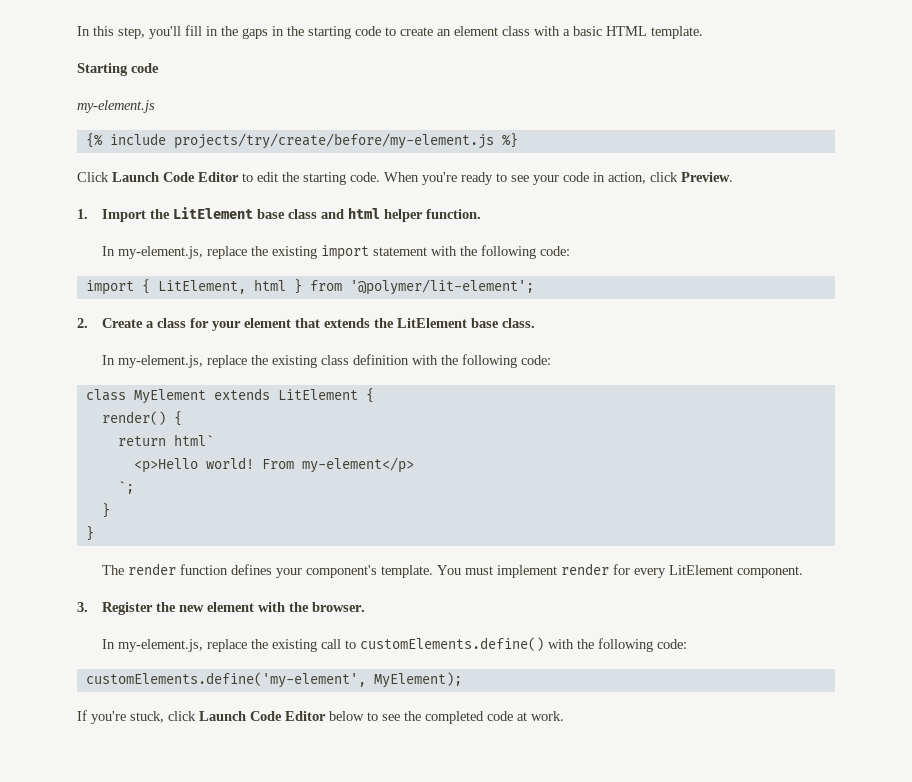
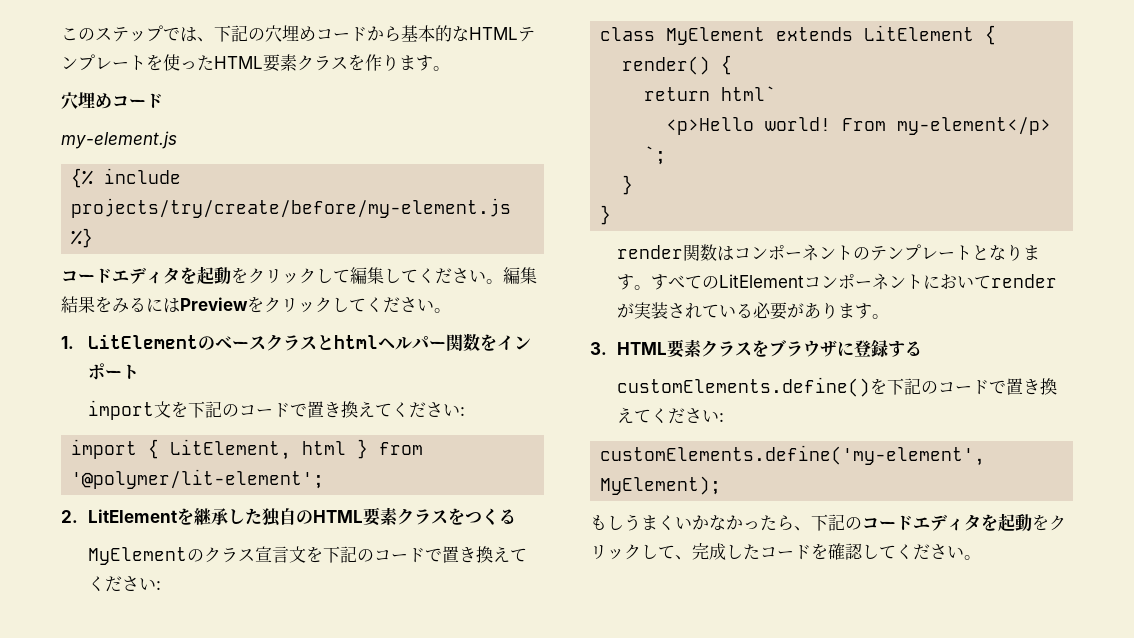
[77,25,703,39] [77,63,159,76] In this step, you'll fill in the gaps in the starting code to create an element class with a basic HTML template. // Starting code -> [61,25,535,42] [61,54,450,72] [61,92,163,109] このステップでは、下記の穴埋めコードから基本的なHTMLテンプレートを使ったHTML要素クラスを作ります。 // 穴埋めコード
[77,172,733,185] [77,207,482,222] [102,245,571,260] Click Launch Code Editor to edit the starting code. When you're ready to see your code in action, click Preview. // 1. Import the LitElement base class and html helper function. // In my-element.js, replace the existing import statement with the following code: -> [61,266,537,285] [61,296,451,313] [61,333,532,352] [88,363,140,380] [88,400,466,420] コードエディタを起動をクリックして編集してください。編集結果をみるにはPreviewをクリックしてください。 // 1. LitElementのベースクラスとhtmlヘルパー関数をインポート // import文を下記のコードで置き換えてください:
[102,318,536,331] [102,354,552,368] Create a class for your element that extends the LitElement base class. // In my-element.js, replace the existing class definition with the following code: -> [88,507,517,527] [88,546,528,565] [88,576,162,592] LitElementを継承した独自のHTML要素クラスをつくる // MyElementのクラス宣言文を下記のコードで置き換えてください:
[102,563,804,578] [77,602,366,615] [102,637,688,652] [85,672,462,688] [77,710,564,724] The render function defines your component's template. You must implement render for every LitElement component. // 3. Register the new element with the browser. // In my-element.js, replace the existing call to customElements.define() with the following code: // customElements.define('my-element', MyElement); // If you're stuck, click Launch Code Editor below to see the completed code at work. -> [617,244,1041,261] [617,273,1058,290] [617,302,890,320] [590,339,923,358] [617,377,1058,397] [617,407,725,424] [600,445,986,466] [600,476,722,495] [590,513,1066,532] [590,543,981,560] render関数はコンポーネントのテンプレートとなります。すべてのLitElementコンポーネントにおいてrenderが実装されている必要があります。 // 3. HTML要素クラスをブラウザに登録する // customElements.define()を下記のコードで置き換えてください: // customElements.define('my-element', MyElement); // もしうまくいかなかったら、下記のコードエディタを起動をクリックして、完成したコードを確認してください。

